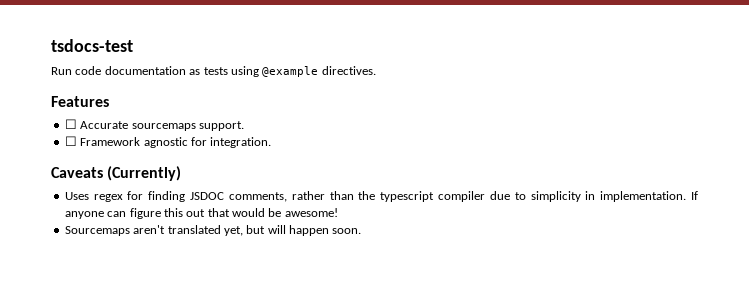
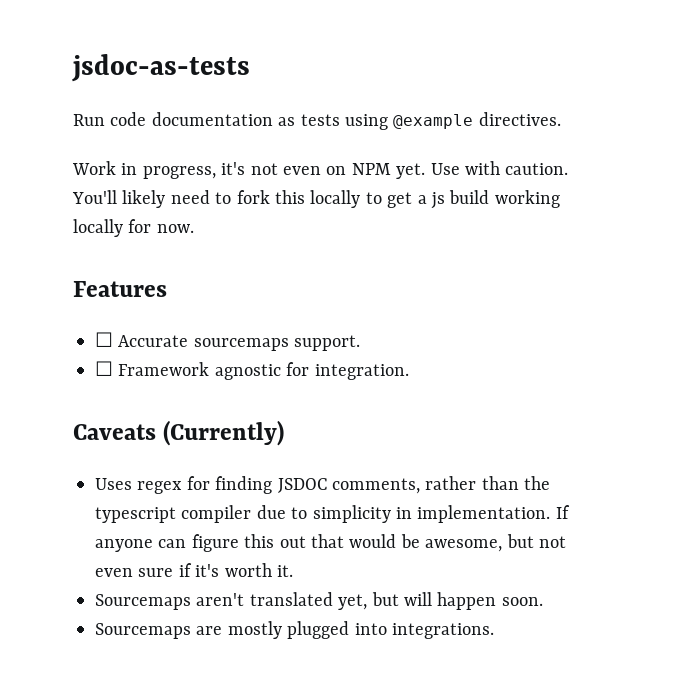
[51,39,133,52] tsdocs-test -> [72,54,250,82] jsdoc-as-tests
(376, 70) none -> [72,161,569,179] [72,190,560,209] [73,219,194,237] // Work in progress, it's not even on NPM yet. Use with caution. You'll likely need to fork this locally to get a js build working locally for now.
[284,208,338,217] awesome! -> [425,534,566,552] [95,563,293,577] awesome, but not even sure if it's worth it.
(362, 231) none -> [95,621,494,639] // Sourcemaps are mostly plugged into integrations.

